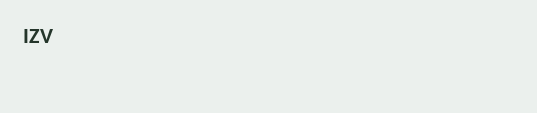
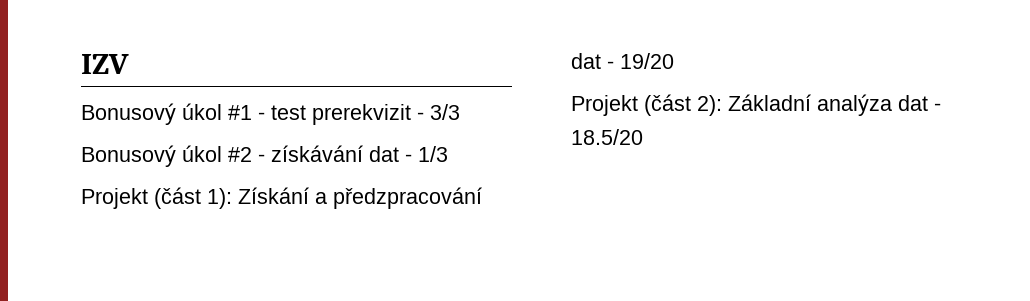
(53, 36) none -> [81,103,460,125] [81,145,448,167] [81,187,482,209] [571,53,674,69] [571,94,941,116] [571,129,643,145] // Bonusový úkol #1 - test prerekvizit - 3/3 // Bonusový úkol #2 - získávání dat - 1/3 // Projekt (část 1): Získání a předzpracování dat - 19/20 // Projekt (část 2): Základní analýza dat - 18.5/20

